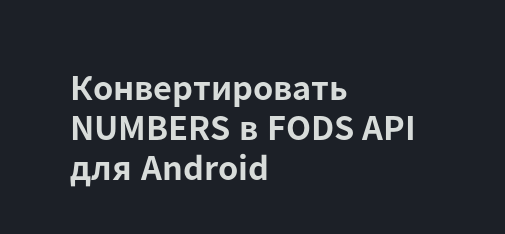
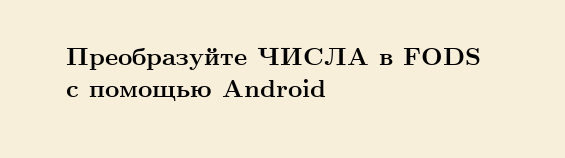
[70,76,348,107] [70,116,417,140] [70,162,132,187] Конвертировать NUMBERS в FODS API для -> [66,47,481,70] [66,86,212,101] Преобразуйте ЧИСЛА в FODS с помощью

